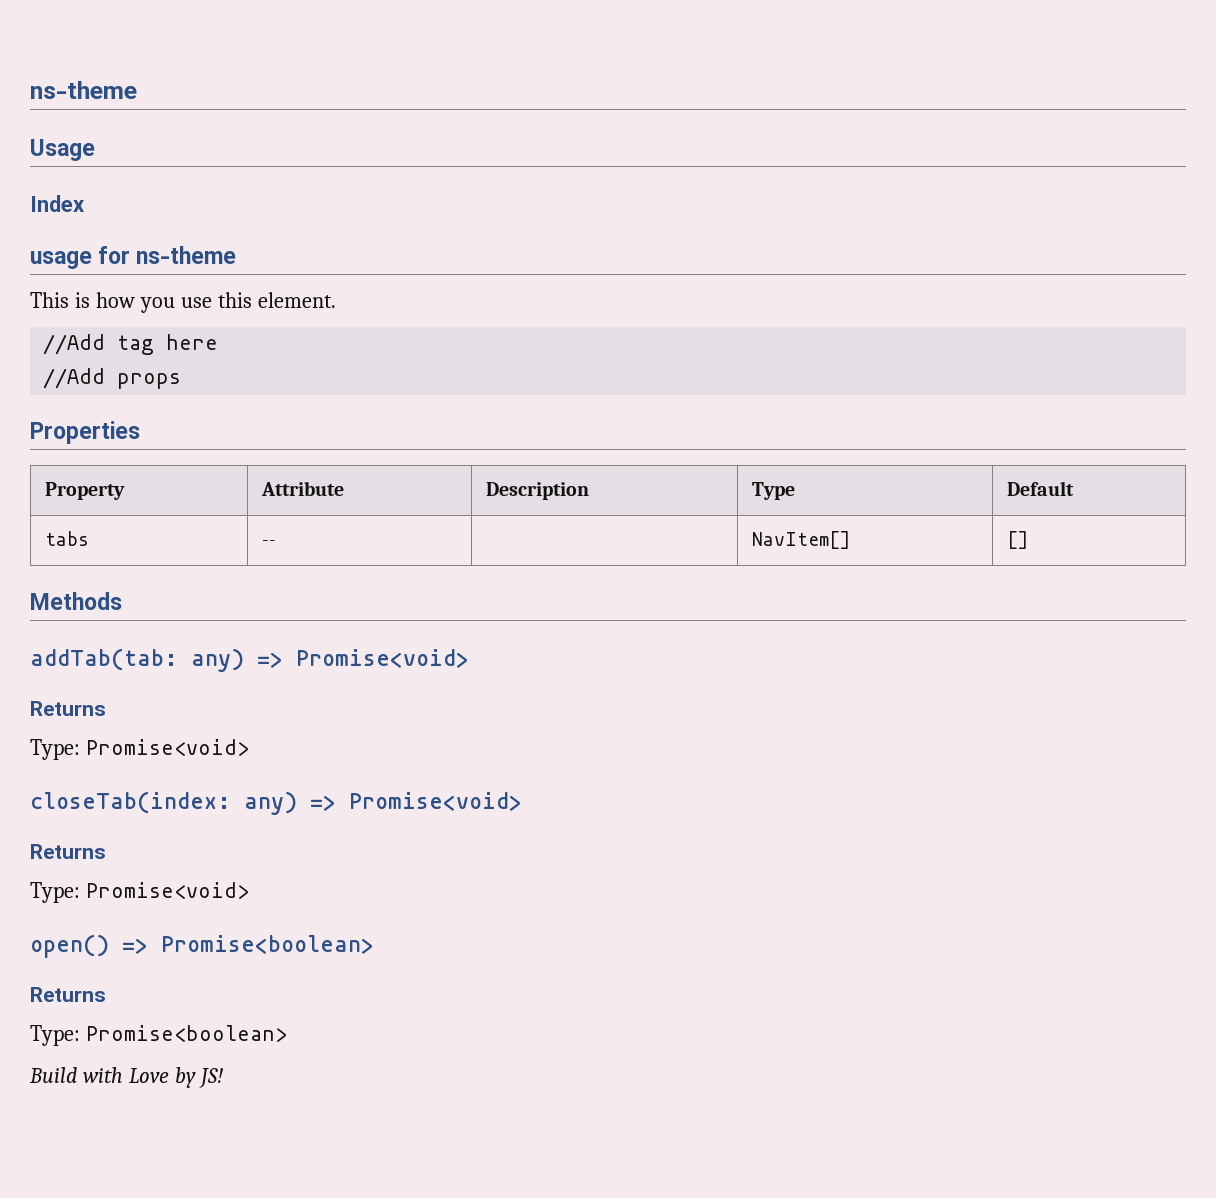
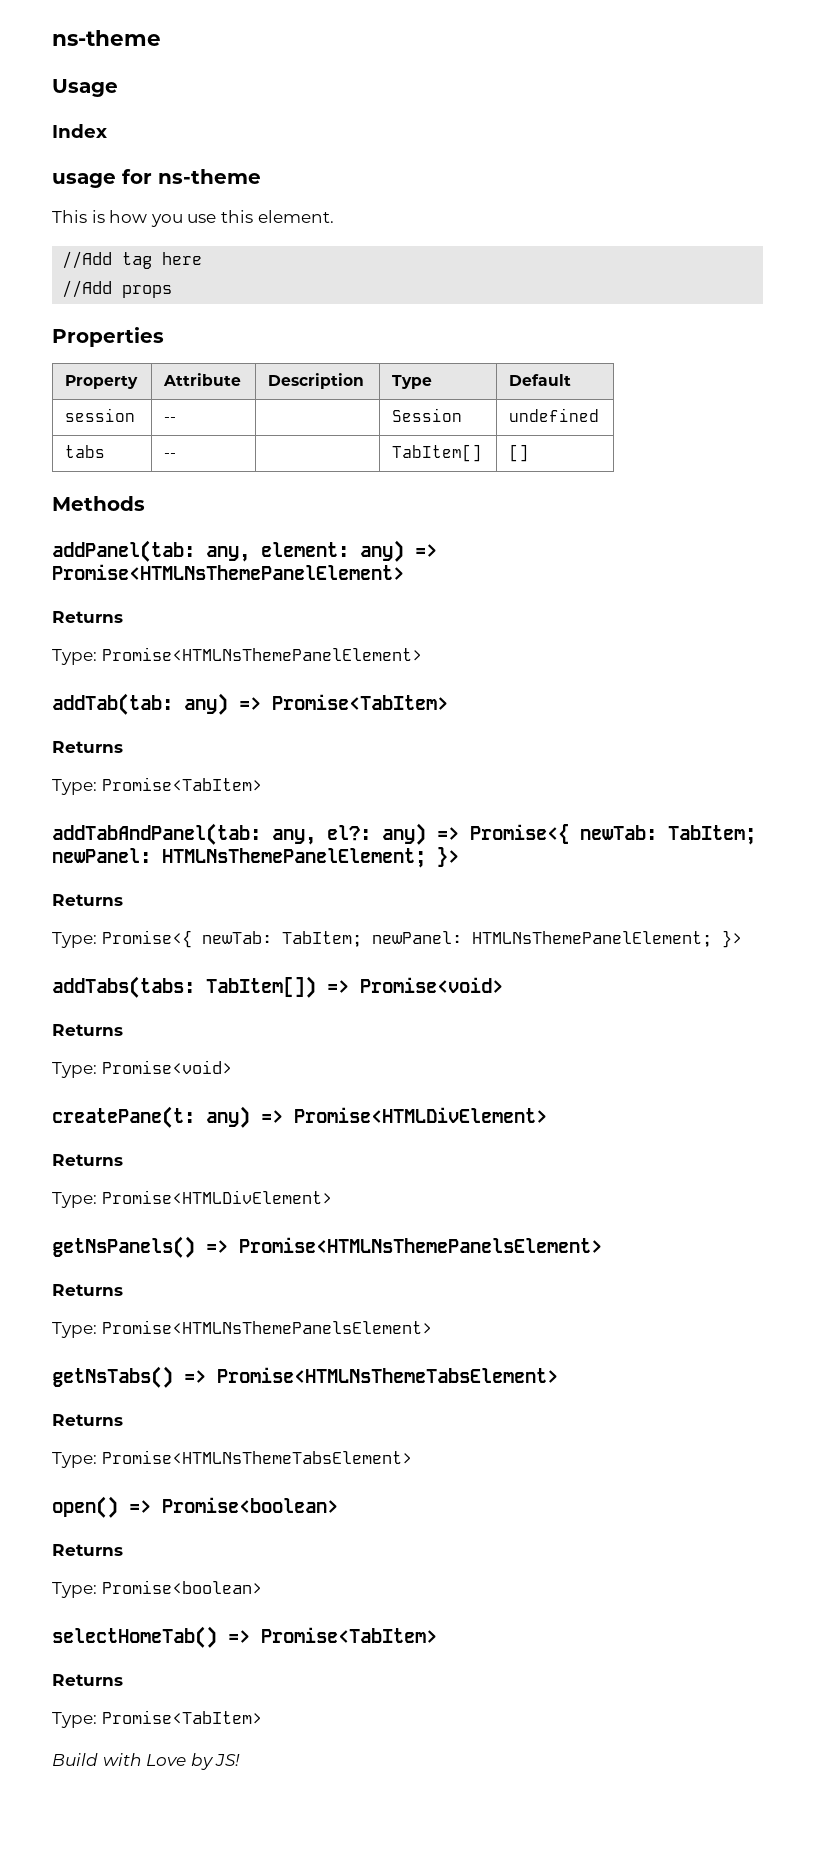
(1075, 488) none -> [65,408,136,422] [164,417,177,422] [392,408,463,422] [509,408,600,422] // session | -- | | Session | undefined
[752,531,851,549] NavItem[] -> [392,444,483,462] TabItem[]
[30,648,469,672] [30,701,106,716] [30,739,249,760] [30,791,522,815] [30,844,106,859] [30,882,249,903] addTab(tab: any) => Promise<void> // Returns // Type: Promise<void> // closeTab(index: any) => Promise<void> // Returns // Type: Promise<void> -> [52,540,437,562] [52,564,404,580] [52,611,123,623] [52,647,422,665] [52,693,448,715] [52,741,123,753] [52,777,262,795] [52,823,756,845] [52,847,459,868] [52,894,123,906] [52,930,742,948] [52,976,503,998] [52,1024,123,1036] [52,1060,232,1078] [52,1106,547,1128] [52,1154,123,1166] [52,1190,332,1208] [52,1236,602,1258] [52,1284,123,1296] [52,1320,432,1338] [52,1366,558,1388] [52,1414,123,1426] [52,1450,412,1468] addPanel(tab: any, element: any) => Promise<HTMLNsThemePanelElement> // Returns // Type: Promise<HTMLNsThemePanelElement> // addTab(tab: any) => Promise<TabItem> // Returns // Type: Promise<TabItem> // addTabAndPanel(tab: any, el?: any) => Promise<{ newTab: TabItem; newPanel: HTMLNsThemePanelElement; }> // Returns // Type: Promise<{ newTab: TabItem; newPanel: HTMLNsThemePanelElement; }> // addTabs(tabs: TabItem[]) => Promise<void> // Returns // Type: Promise<void> // createPane(t: any) => Promise<HTMLDivElement> // Returns // Type: Promise<HTMLDivElement> // getNsPanels() => Promise<HTMLNsThemePanelsElement> // Returns // Type: Promise<HTMLNsThemePanelsElement> // getNsTabs() => Promise<HTMLNsThemeTabsElement> // Returns // Type: Promise<HTMLNsThemeTabsElement>
(287, 1033) none -> [52,1626,437,1648] [52,1674,123,1686] [52,1710,262,1728] // selectHomeTab() => Promise<TabItem> // Returns // Type: Promise<TabItem>

